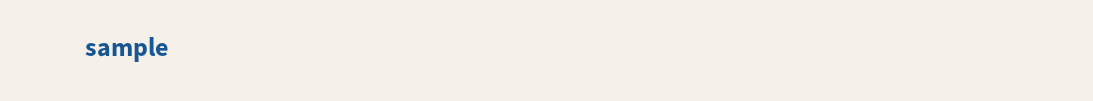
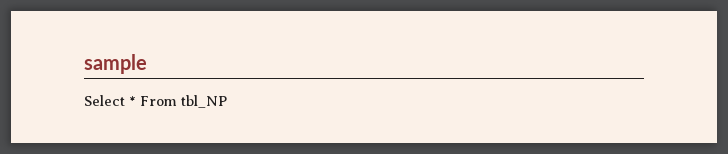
(168, 49) none -> [84,95,227,108] // Select * From tbl_NP

